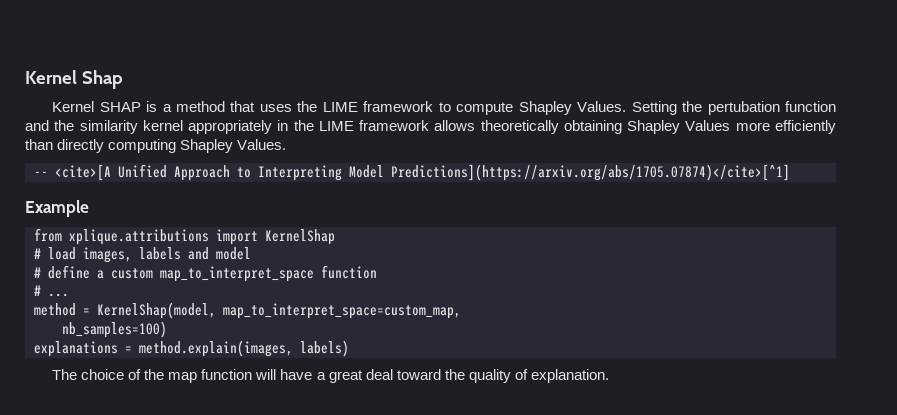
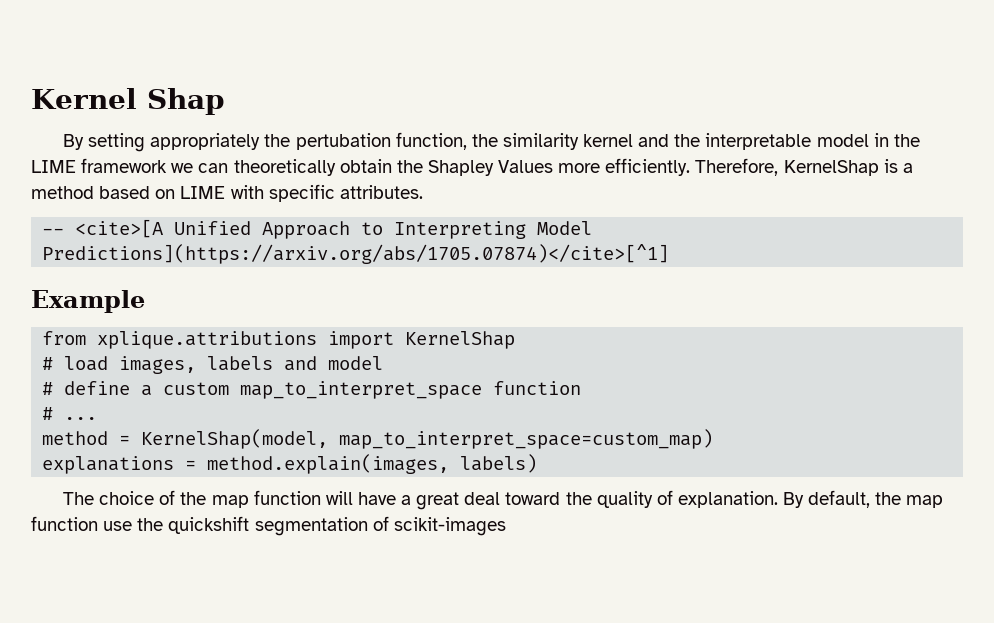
[52,101,836,115] [25,120,836,134] [25,139,287,153] Kernel SHAP is a method that uses the LIME framework to compute Shapley Values. Setting the pertubation function and the similarity kernel appropriately in the LIME framework allows theoretically obtaining Shapley Values more efficiently than directly computing Shapley Values. -> [62,132,920,152] [31,158,913,176] [31,184,423,202] By setting appropriately the pertubation function, the similarity kernel and the interpretable model in the LIME framework we can theoretically obtain the Shapley Values more efficiently. Therefore, KernelShap is a method based on LIME with specific attributes.
[223,303,461,319] [62,321,167,338] map_to_interpret_space=custom_map, // nb_samples=100) -> [339,429,714,449] map_to_interpret_space=custom_map)
(609, 376) none -> [783,490,944,508] [31,516,506,536] By default, the map function use the quickshift segmentation of scikit-images

